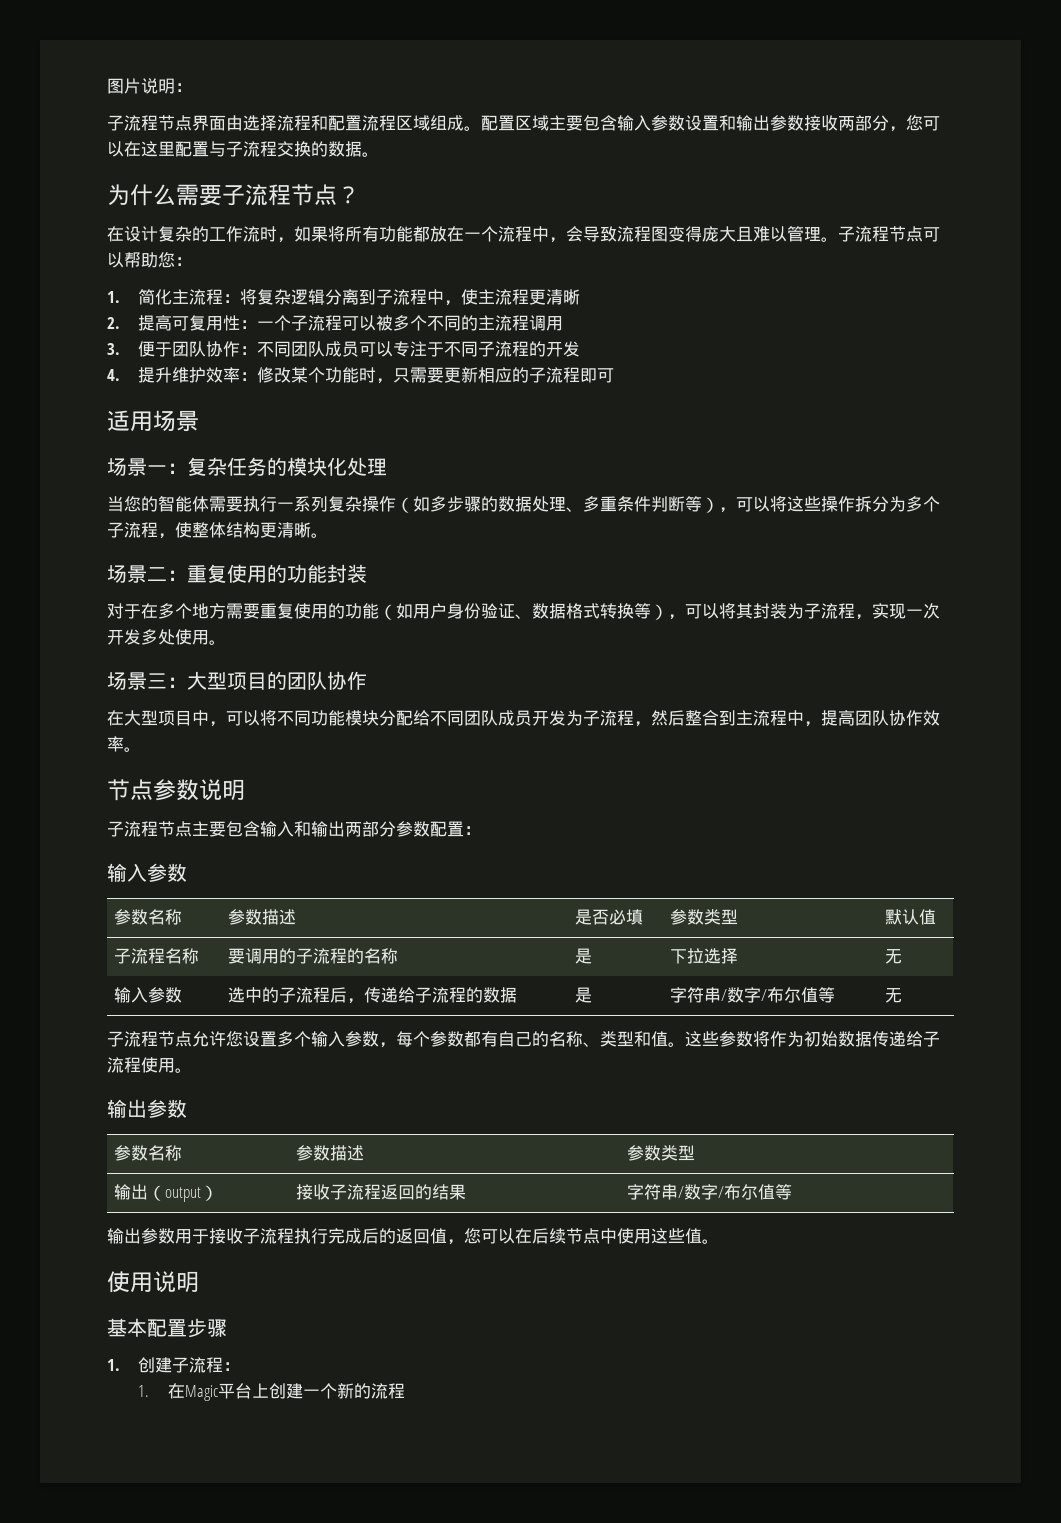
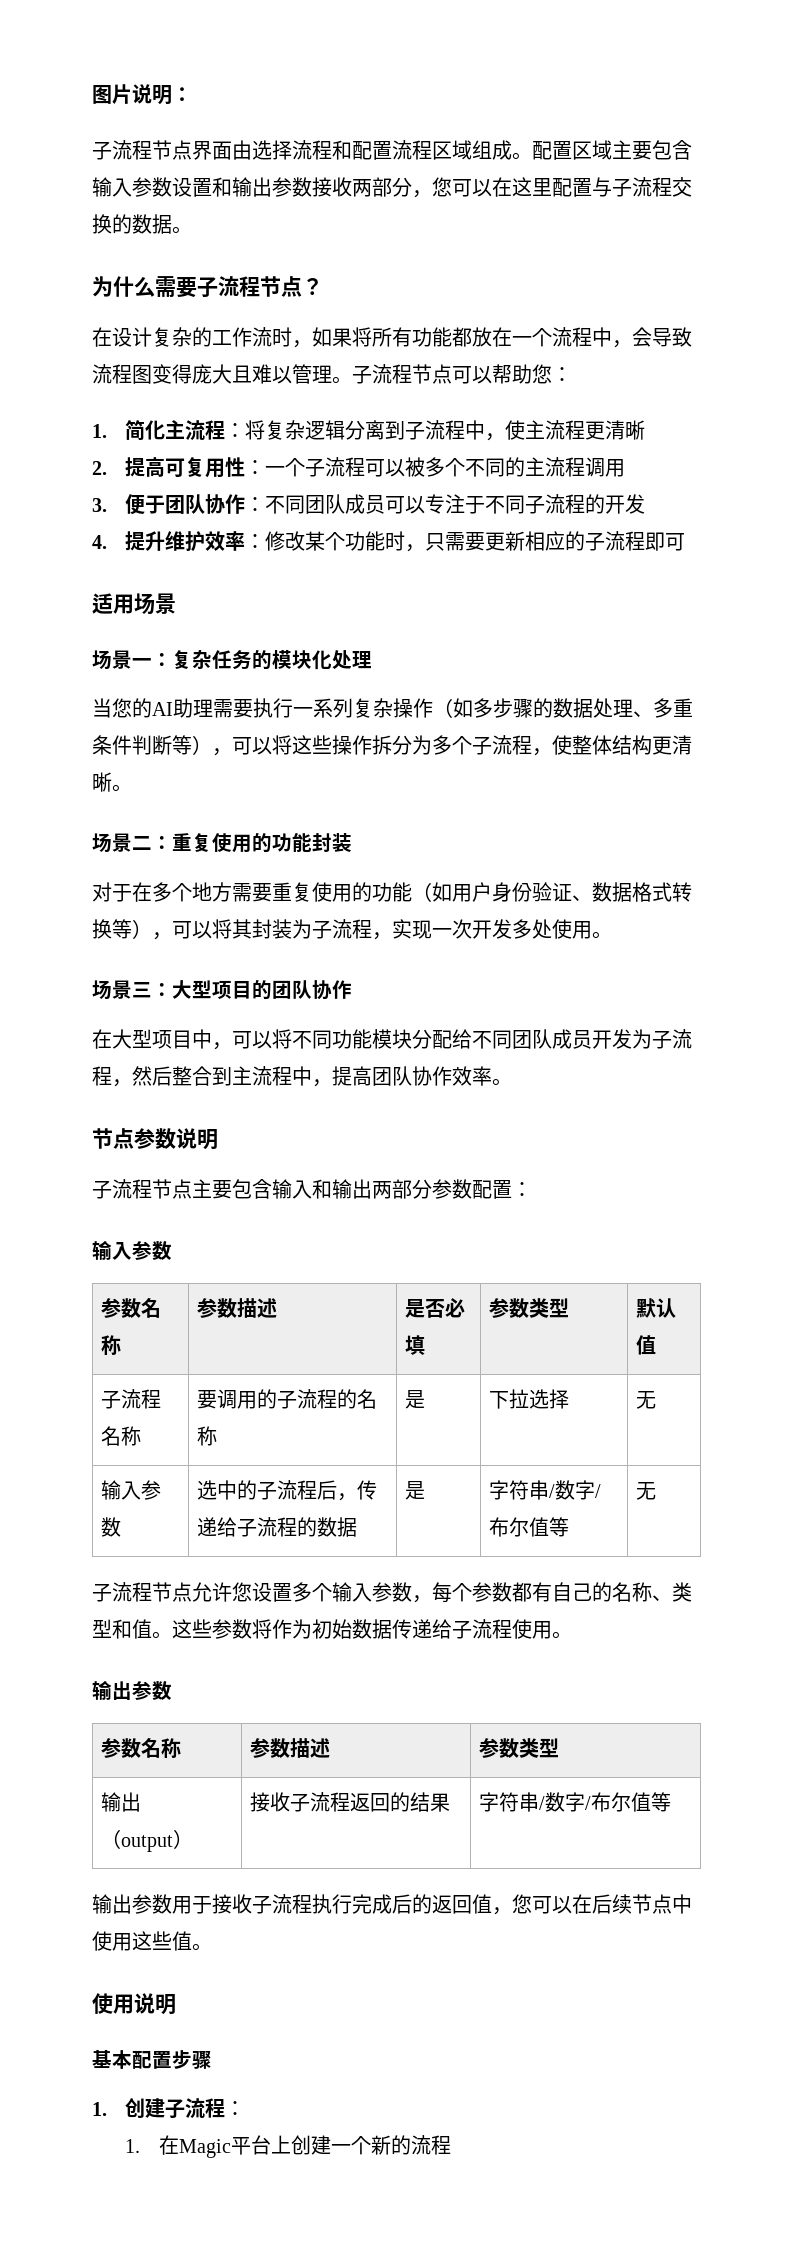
[158,495,209,512] 智能体 -> [152,698,213,718] AI助理

